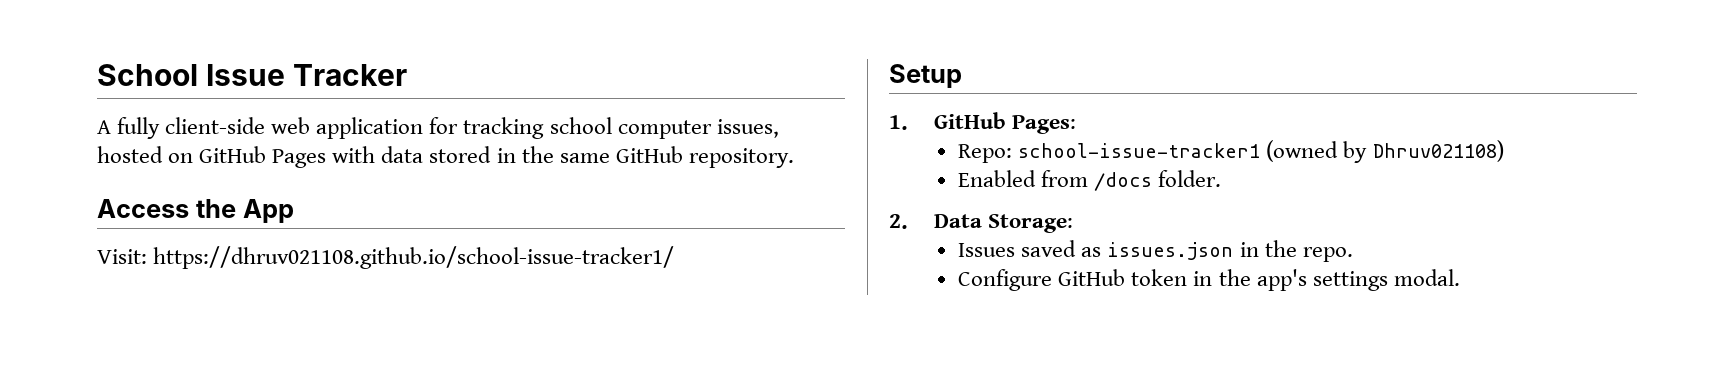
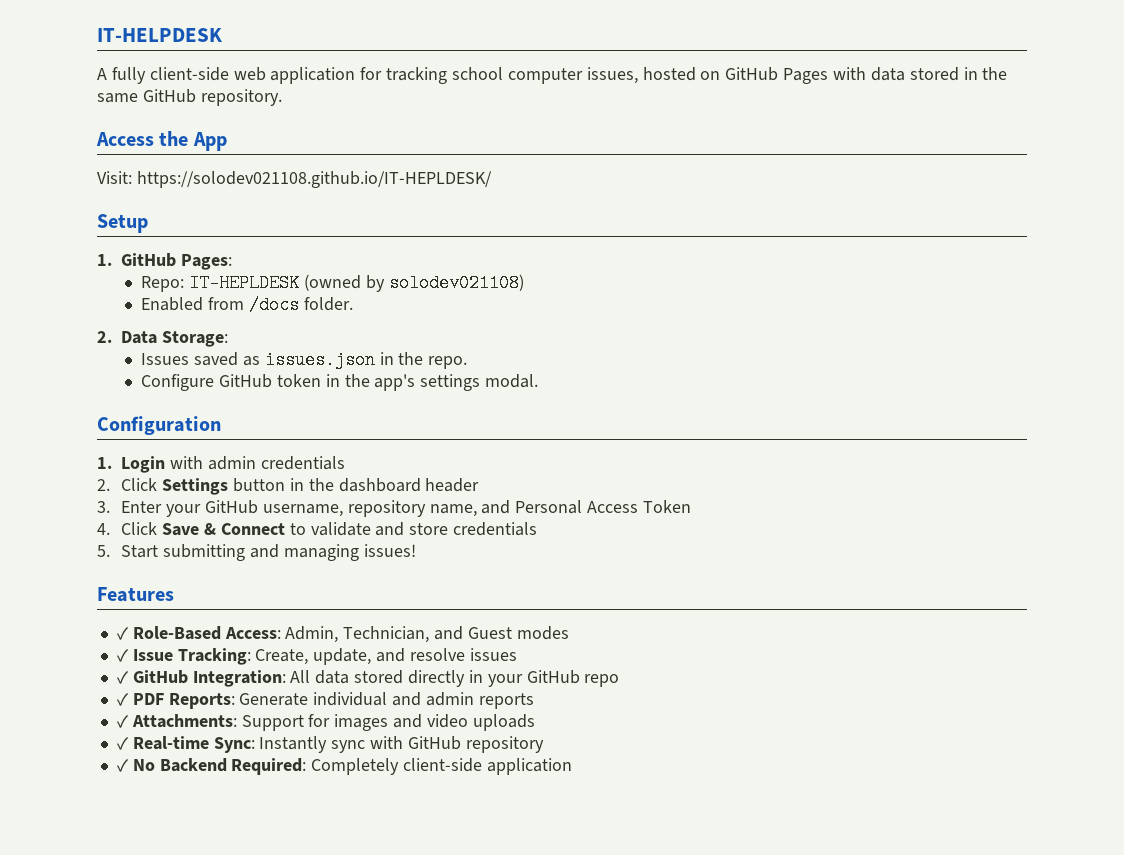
[97,64,408,86] School Issue Tracker -> [97,28,223,42] IT-HELPDESK
[153,246,675,269] https://dhruv021108.github.io/school-issue-tracker1/ -> [136,171,492,188] https://solodev021108.github.io/IT-HEPLDESK/
[1018,143,1261,158] school-issue-tracker1 -> [188,274,299,292] IT-HEPLDESK
[1372,140,1504,162] Dhruv021108) -> [388,274,524,292] solodev021108)
(1460, 277) none -> [97,416,221,435] [97,456,345,473] [97,478,480,495] [97,500,692,517] [97,522,538,536] [97,544,416,561] [97,587,174,602] [116,626,569,643] [116,648,517,665] [116,670,620,687] [116,692,534,709] [116,714,535,731] [116,736,544,753] [116,758,572,775] // Configuration // 1. Login with admin credentials // 2. Click Settings button in the dashboard header // 3. Enter your GitHub username, repository name, and Personal Access Token // 4. Click Save & Connect to validate and store credentials // 5. Start submitting and managing issues! // Features // ✓ Role-Based Access: Admin, Technician, and Guest modes // ✓ Issue Tracking: Create, update, and resolve issues // ✓ GitHub Integration: All data stored directly in your GitHub repo // ✓ PDF Reports: Generate individual and admin reports // ✓ Attachments: Support for images and video uploads // ✓ Real-time Sync: Instantly sync with GitHub repository // ✓ No Backend Required: Completely client-side application

